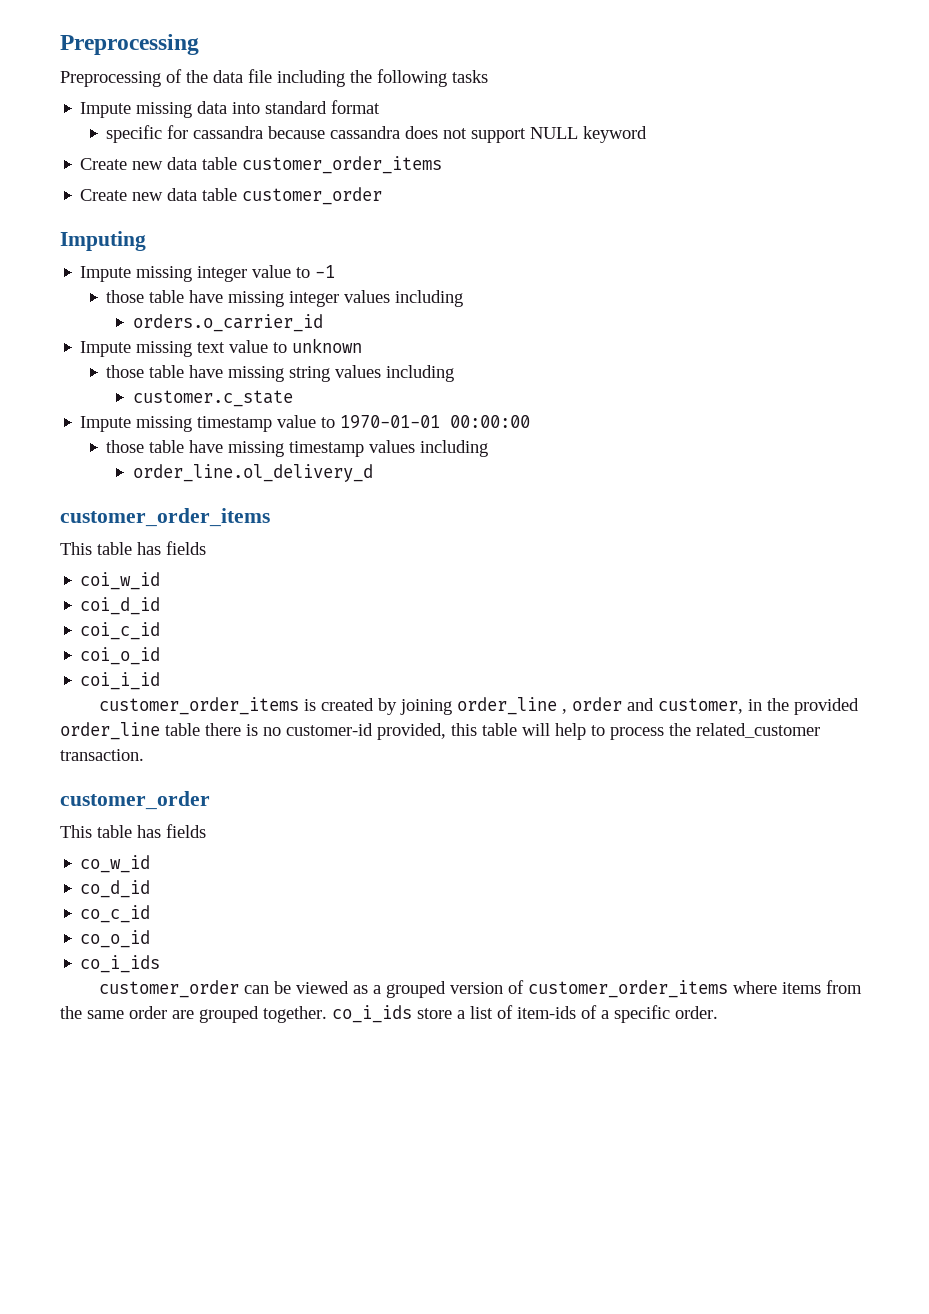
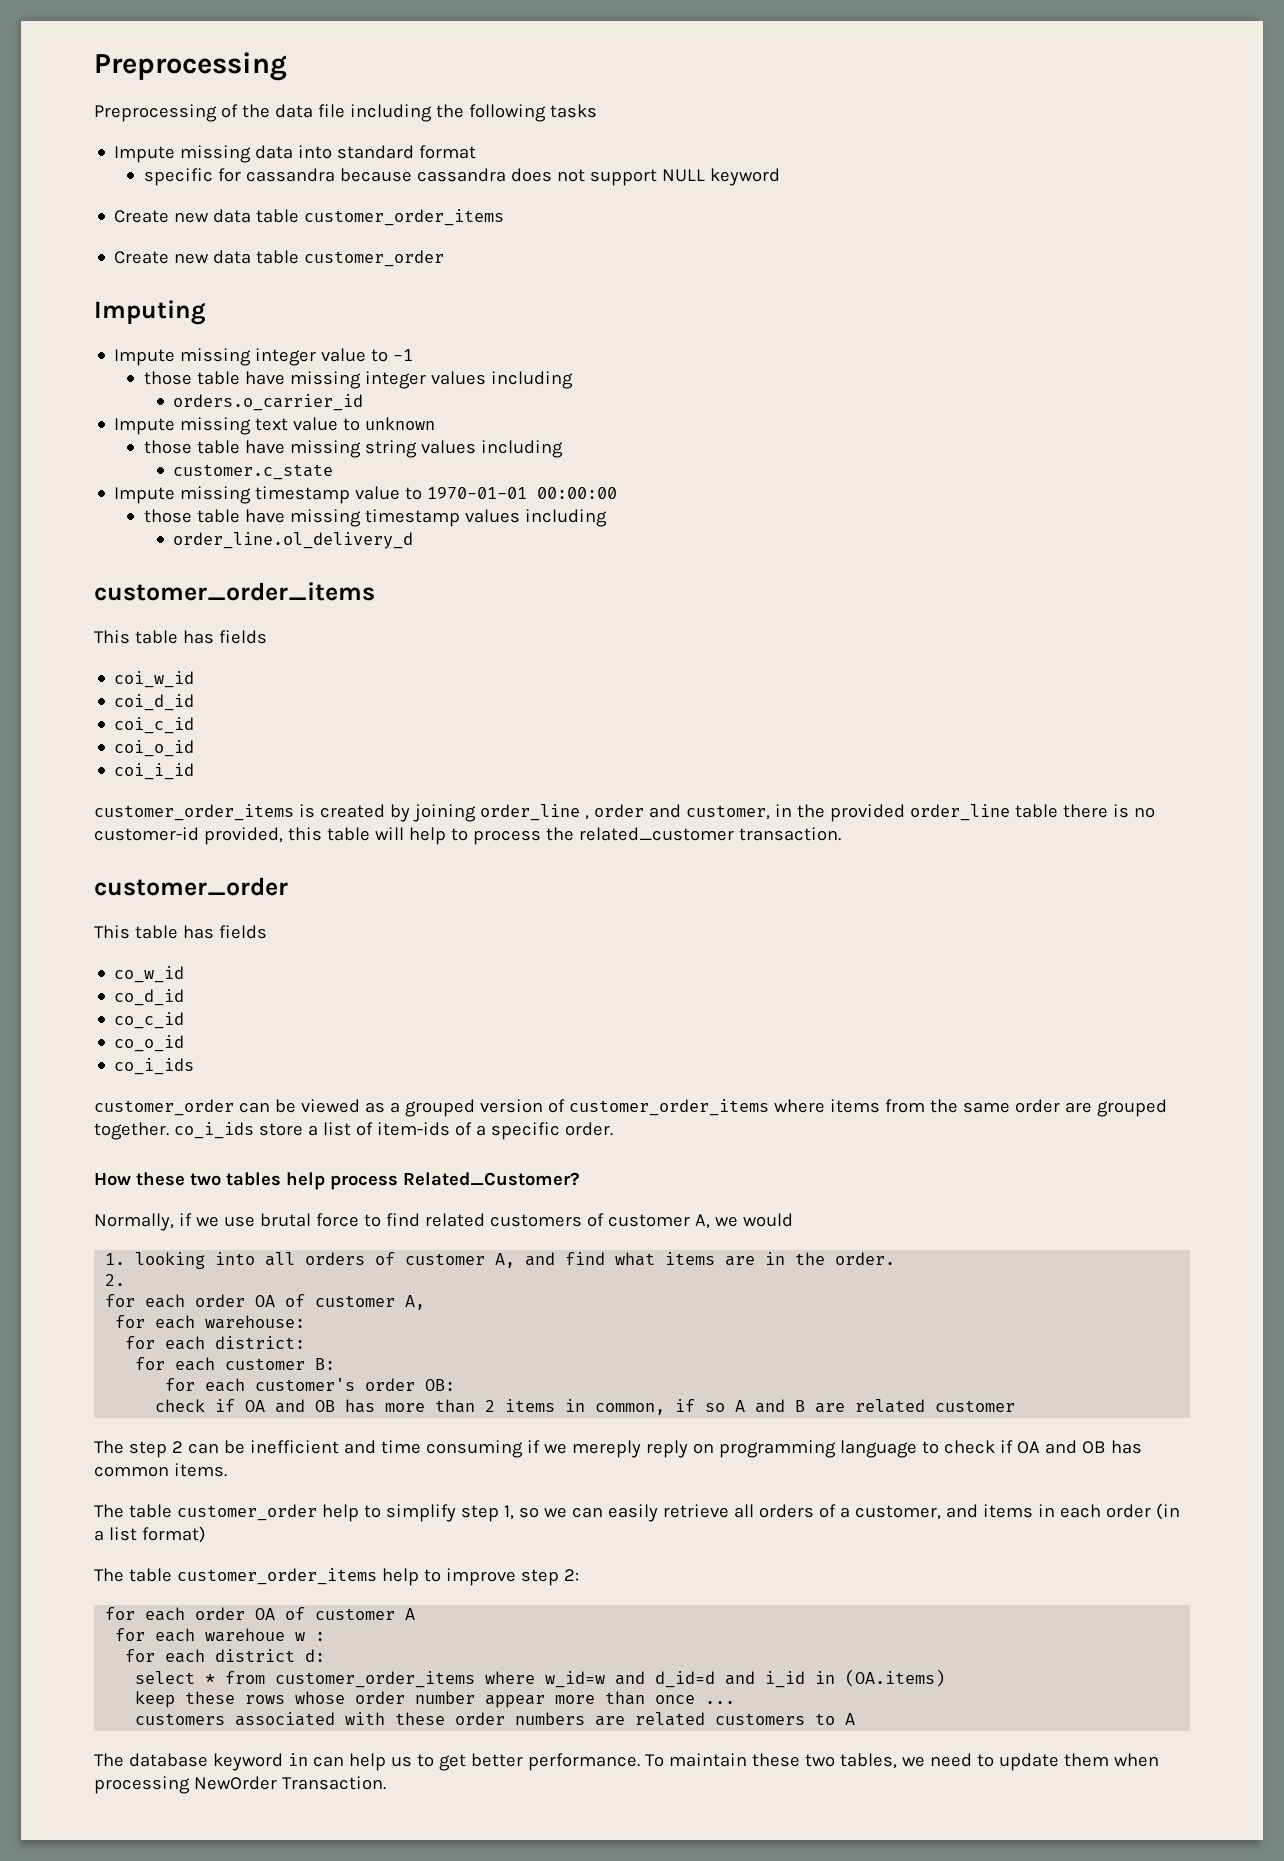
(718, 1012) none -> [94,1172,580,1190] [94,1213,793,1231] [105,1252,896,1269] [105,1274,126,1286] [105,1294,426,1310] [115,1315,306,1329] [125,1336,306,1350] [135,1357,336,1371] [165,1378,456,1392] [155,1399,1016,1415] [94,1440,1142,1458] [94,1463,227,1477] [94,1503,1180,1522] [94,1526,206,1543] [94,1568,579,1586] [105,1607,416,1621] [115,1628,326,1642] [125,1649,326,1663] [135,1669,946,1688] [135,1691,736,1708] [135,1712,856,1726] [94,1753,1159,1771] [94,1776,386,1794] // How these two tables help process Related_Customer? // Normally, if we use brutal force to find related customers of customer A, we would // 1. looking into all orders of customer A, and find what items are in the order. // 2. // for each order OA of customer A, // for each warehouse: // for each district: // for each customer B: // for each customer's order OB: // check if OA and OB has more than 2 items in common, if so A and B are related customer // The step 2 can be inefficient and time consuming if we mereply reply on programming language to check if OA and OB has common items. // The table customer_order help to simplify step 1, so we can easily retrieve all orders of a customer, and items in each order (in a list format) // The table customer_order_items help to improve step 2: // for each order OA of customer A // for each warehoue w : // for each district d: // select * from customer_order_items where w_id=w and d_id=d and i_id in (OA.items) // keep these rows whose order number appear more than once ... // customers associated with these order numbers are related customers to A // The database keyword in can help us to get better performance. To maintain these two tables, we need to update them when processing NewOrder Transaction.

